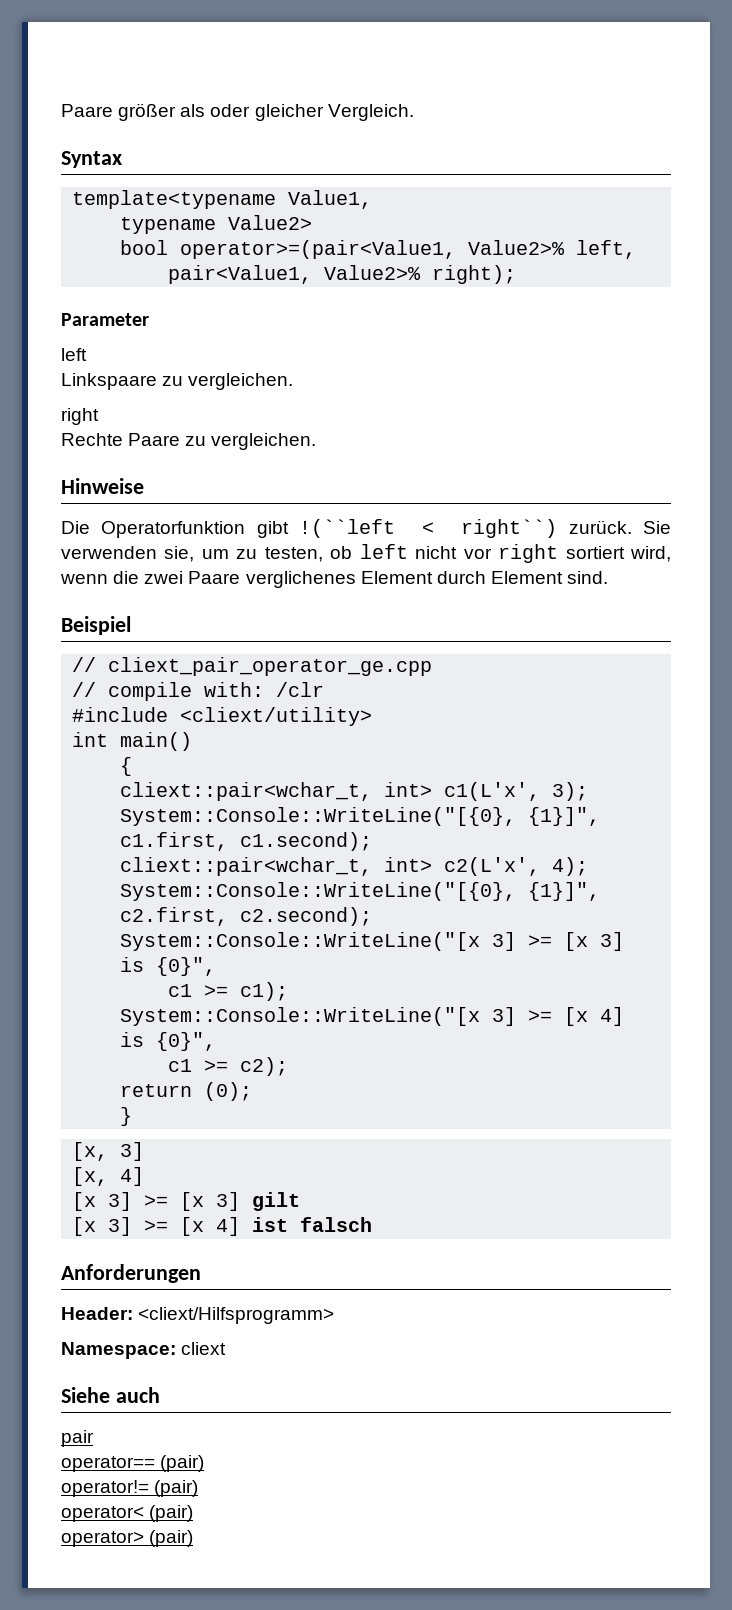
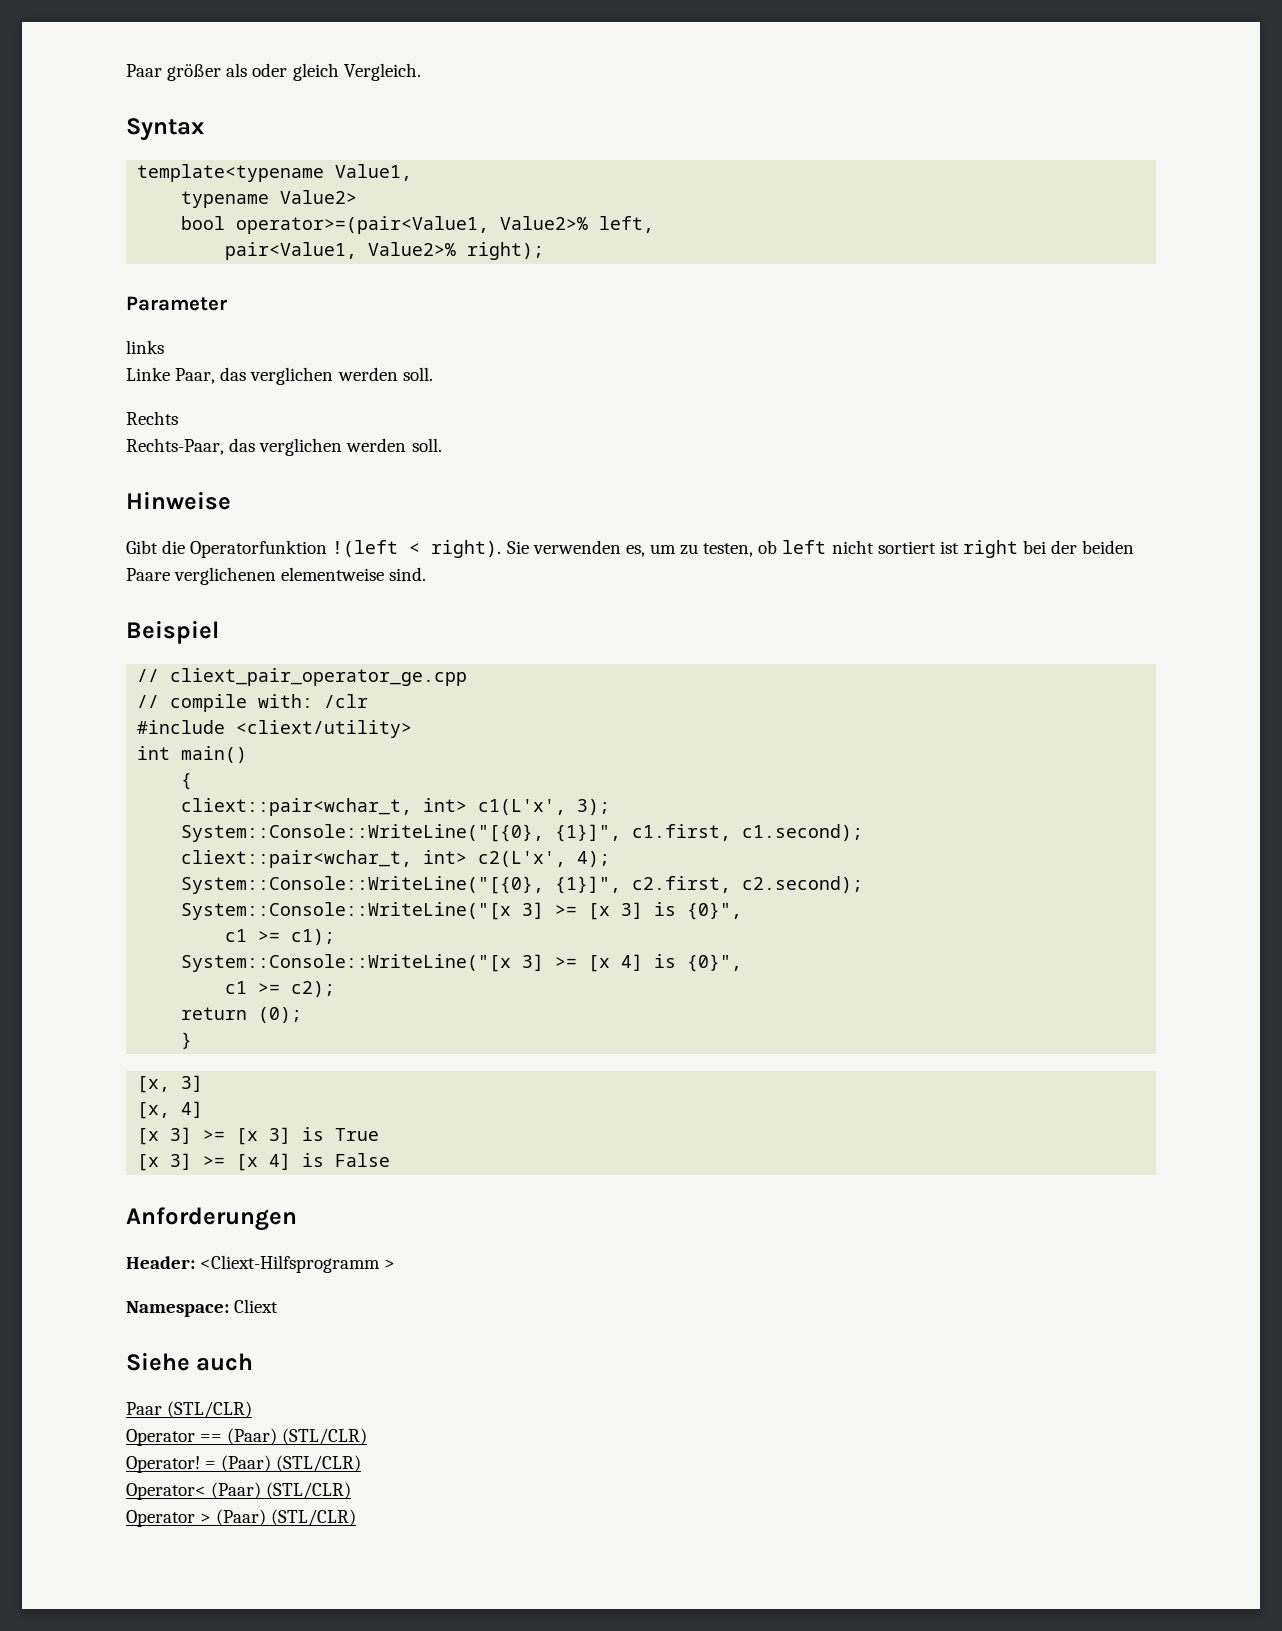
[61,104,113,117] Paare -> [126,64,162,77] Paar
[254,104,324,121] gleicher -> [292,63,339,81] gleich
[61,348,87,361] [61,373,294,390] [61,408,99,425] [61,433,317,450] [61,478,144,494] [61,519,632,538] left // Linkspaare zu vergleichen. // right // Rechte Paare zu vergleichen. // Hinweise // Die Operatorfunktion gibt !(``left < right``) zurück. -> [126,340,164,354] [126,367,433,385] [126,411,178,425] [126,438,442,456] [126,491,231,510] [126,540,502,558] links // Linke Paar, das verglichen werden soll. // Rechts // Rechts-Paar, das verglichen werden soll. // Hinweise // Gibt die Operatorfunktion !(left < right).
[164,546,195,562] sie, -> [625,545,645,557] es,
[463,544,671,563] [60,571,563,588] vor right sortiert wird, wenn die zwei Paare verglichenes Element durch Element -> [877,540,1135,558] [126,567,385,585] sortiert ist right bei der beiden Paare verglichenen elementweise
[252,1192,301,1211] gilt -> [302,1127,380,1141] is True
[252,1217,373,1232] ist falsch -> [302,1153,391,1167] is False
[138,1307,335,1324] <cliext/Hilfsprogramm> -> [200,1255,396,1273] <Cliext-Hilfsprogramm >
[181,1342,227,1355] cliext -> [234,1299,279,1313] Cliext
[61,1430,94,1447] [61,1455,205,1472] [61,1480,199,1497] [61,1505,194,1522] [61,1530,194,1547] pair // operator== (pair) // operator!= (pair) // operator< (pair) // operator> (pair) -> [126,1401,253,1418] [126,1428,368,1446] [126,1455,362,1473] [126,1482,352,1500] [126,1509,357,1527] Paar (STL/CLR) // Operator == (Paar) (STL/CLR) // Operator! = (Paar) (STL/CLR) // Operator< (Paar) (STL/CLR) // Operator > (Paar) (STL/CLR)

